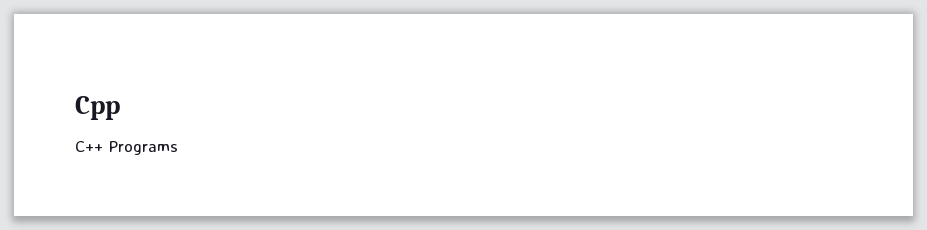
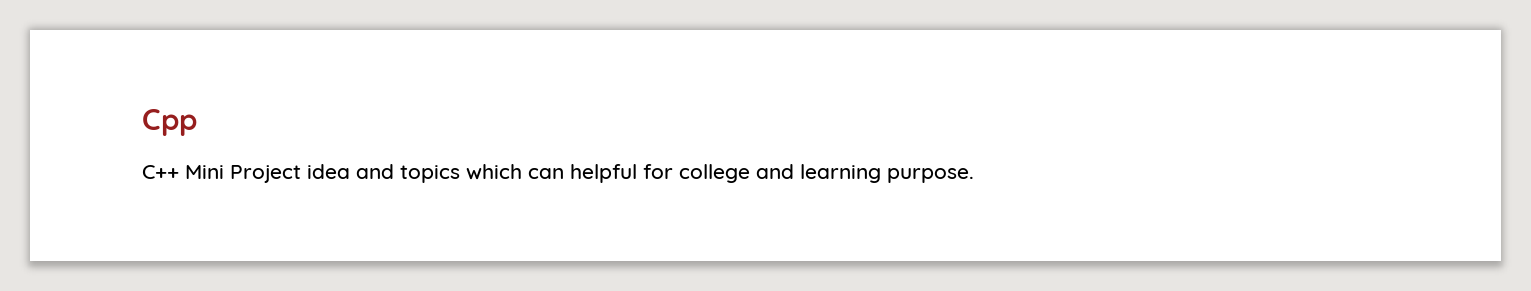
[108,141,178,155] Programs -> [185,164,974,183] Mini Project idea and topics which can helpful for college and learning purpose.

